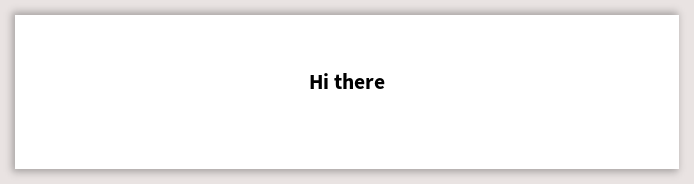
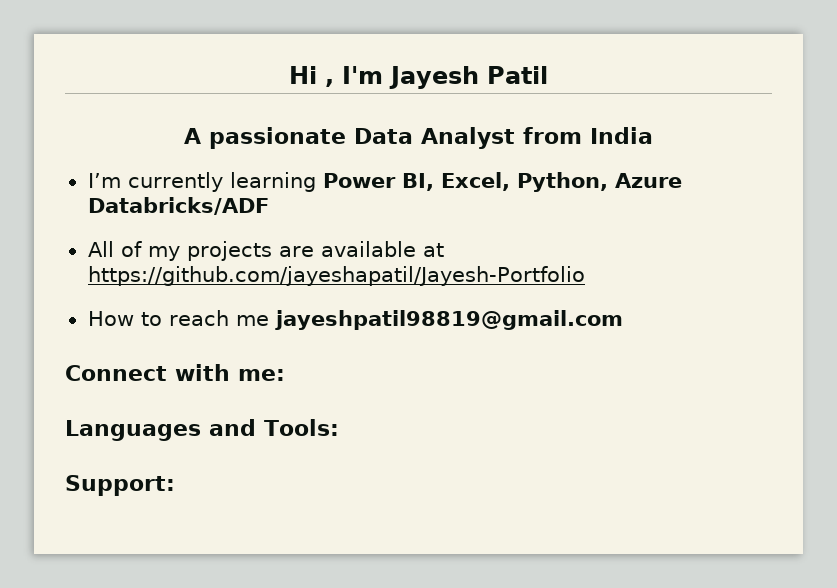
[334,73,386,89] there -> [325,66,548,89] [184,127,653,149] [87,172,682,192] [87,197,269,215] [87,241,444,261] [87,266,585,286] [87,310,623,330] [65,364,285,381] [65,419,339,441] [65,475,175,496] , I'm Jayesh Patil // A passionate Data Analyst from India // I’m currently learning Power BI, Excel, Python, Azure Databricks/ADF // All of my projects are available at https://github.com/jayeshapatil/Jayesh-Portfolio // How to reach me jayeshpatil98819@gmail.com // Connect with me: // Languages and Tools: // Support:

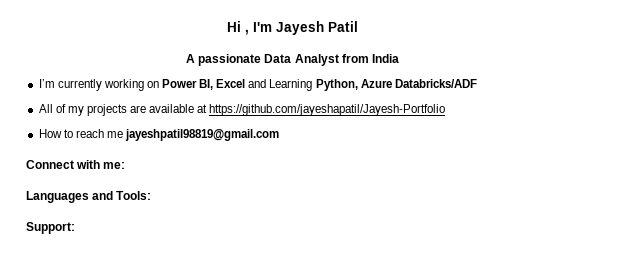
[229,172,510,192] learning Power BI, Excel, -> [103,79,313,91] working on Power BI, Excel and Learning

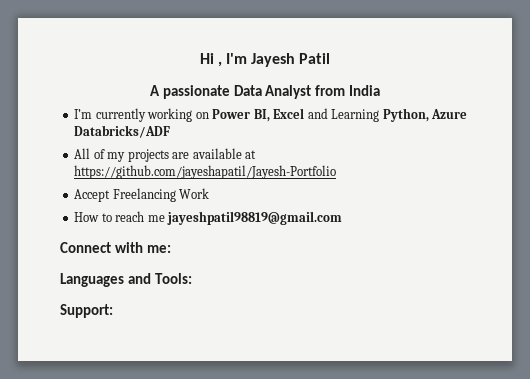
(446, 110) none -> [74,188,210,202] // Accept Freelancing Work

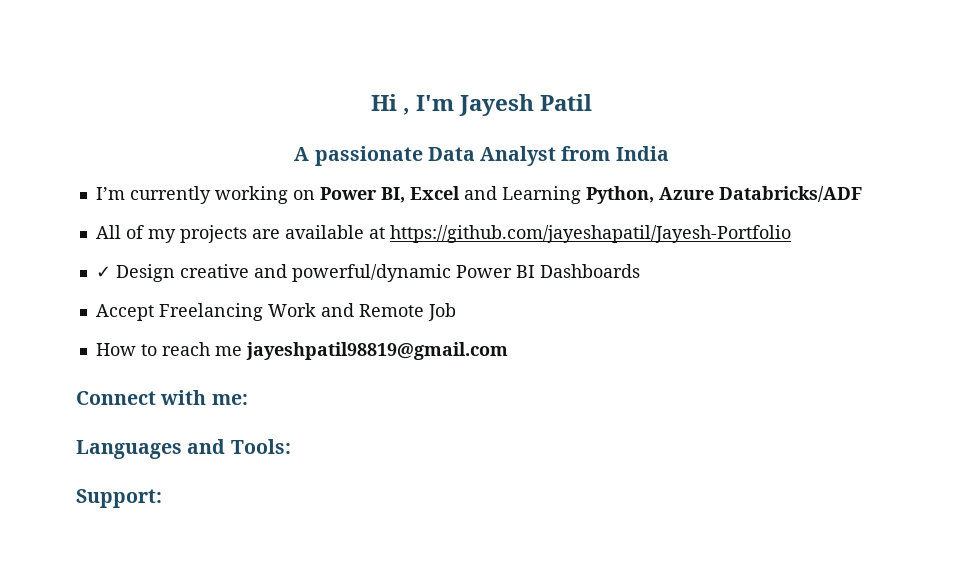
(337, 172) none -> [95,264,640,282] // ✓ Design creative and powerful/dynamic Power BI Dashboards
(210, 193) none -> [320,303,456,321] and Remote Job

